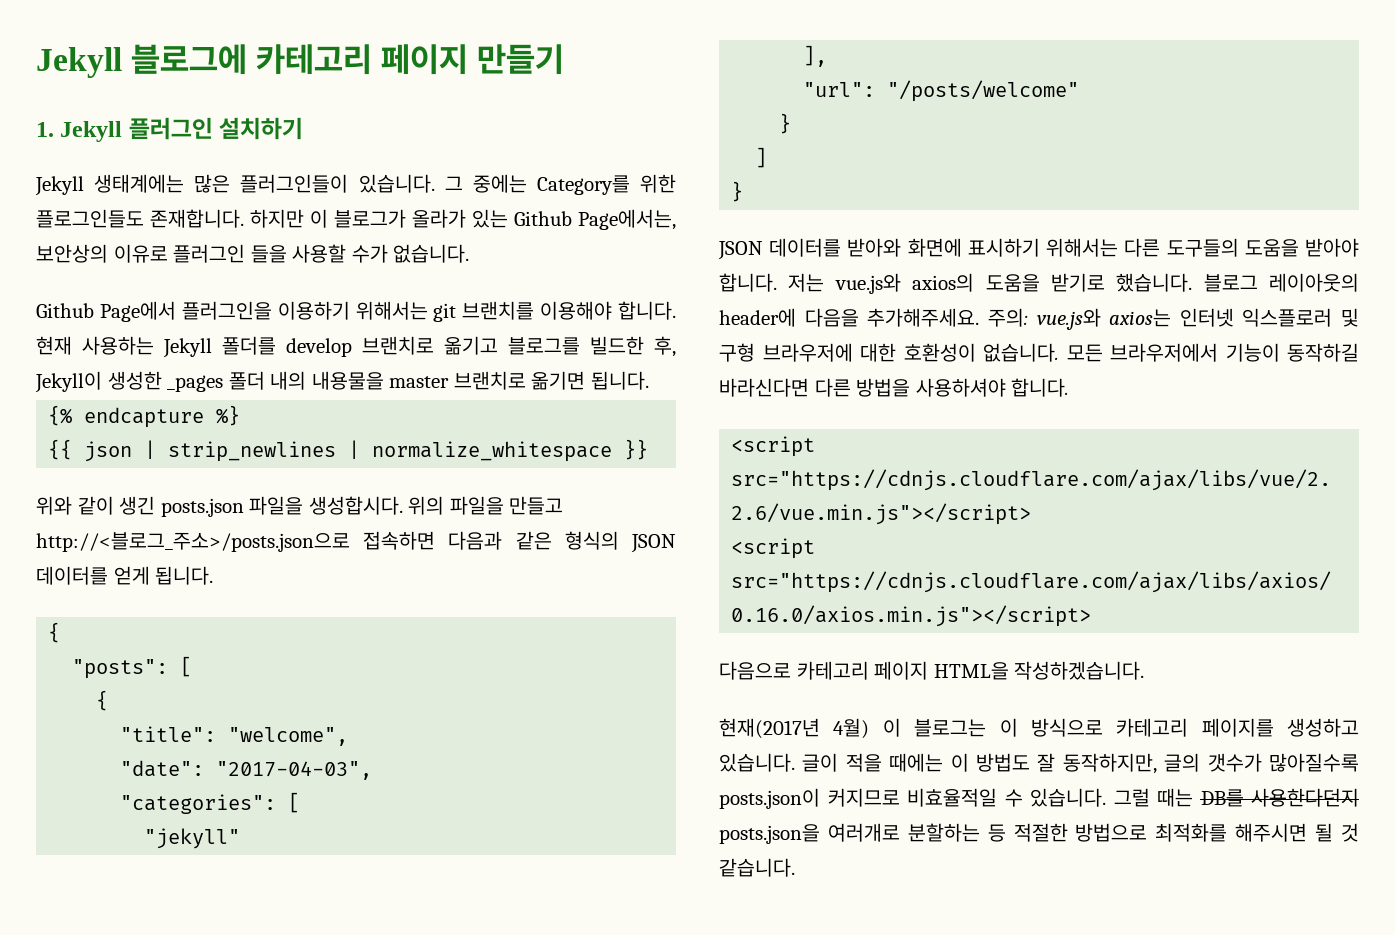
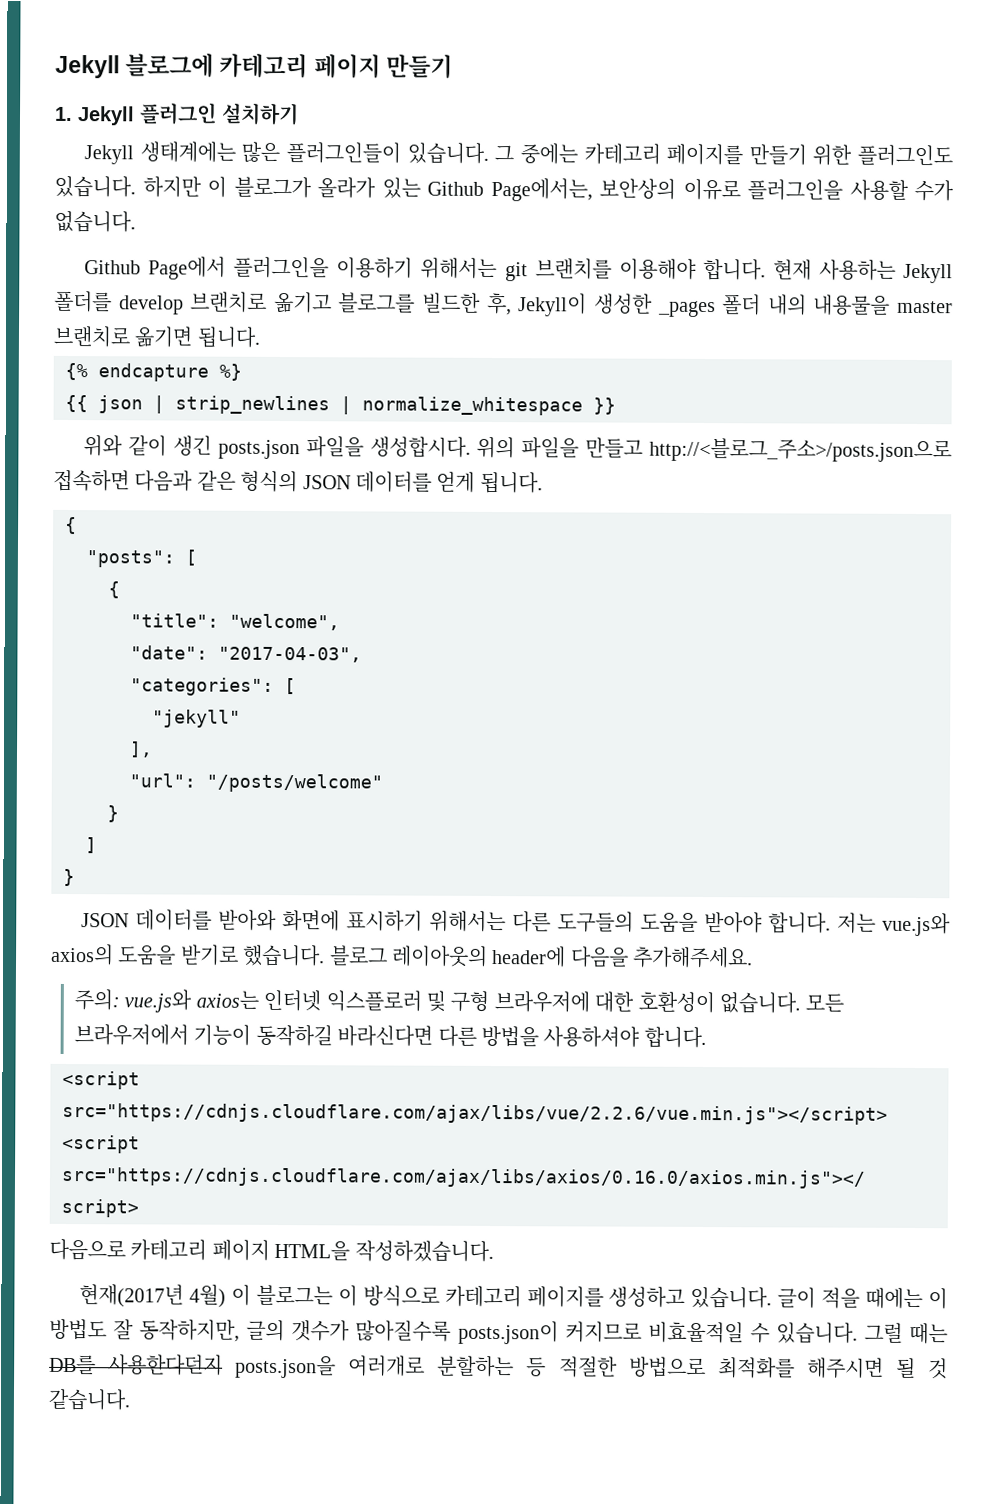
[536,174,676,195] [36,209,244,228] Category를 위한 플로그인들도 존재합니다. -> [583,143,954,167] [54,175,136,198] 카테고리 페이지를 만들기 위한 플러그인도 있습니다.
[173,244,287,263] 플러그인 들을 -> [747,179,843,201] 플러그인을
(980, 317) none -> (754, 957) //

